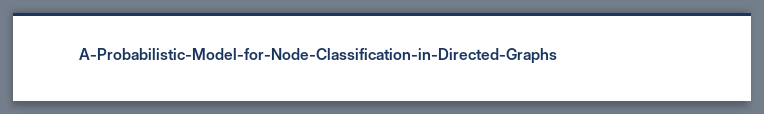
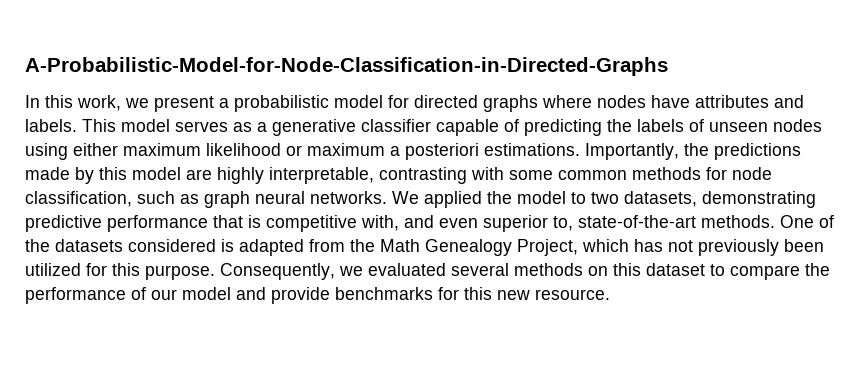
(557, 56) none -> [25,95,804,112] [25,119,822,136] [25,143,801,160] [25,167,772,184] [25,191,816,208] [25,215,834,232] [25,239,824,256] [25,263,830,280] [25,287,610,304] // In this work, we present a probabilistic model for directed graphs where nodes have attributes and labels. This model serves as a generative classifier capable of predicting the labels of unseen nodes using either maximum likelihood or maximum a posteriori estimations. Importantly, the predictions made by this model are highly interpretable, contrasting with some common methods for node classification, such as graph neural networks. We applied the model to two datasets, demonstrating predictive performance that is competitive with, and even superior to, state-of-the-art methods. One of the datasets considered is adapted from the Math Genealogy Project, which has not previously been utilized for this purpose. Consequently, we evaluated several methods on this dataset to compare the performance of our model and provide benchmarks for this new resource.

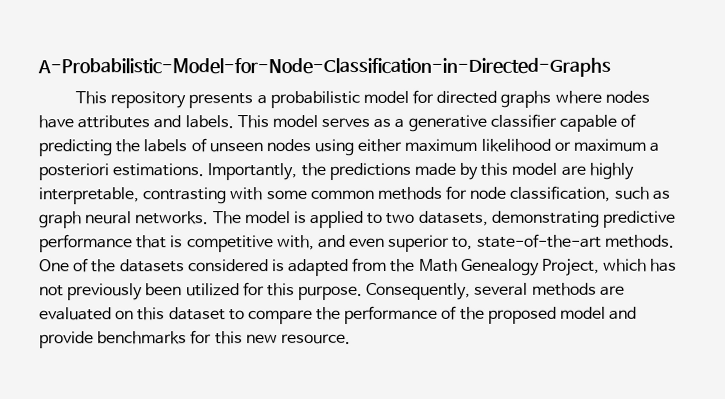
[25,95,214,112] In this work, we present -> [74,91,254,109] This repository presents
[392,191,566,208] We applied the model -> [212,210,365,229] The model is applied
[339,263,583,276] we evaluated several methods -> [474,282,625,296] [39,307,112,321] several methods are evaluated
[151,289,177,300] our -> [459,306,557,324] the proposed

